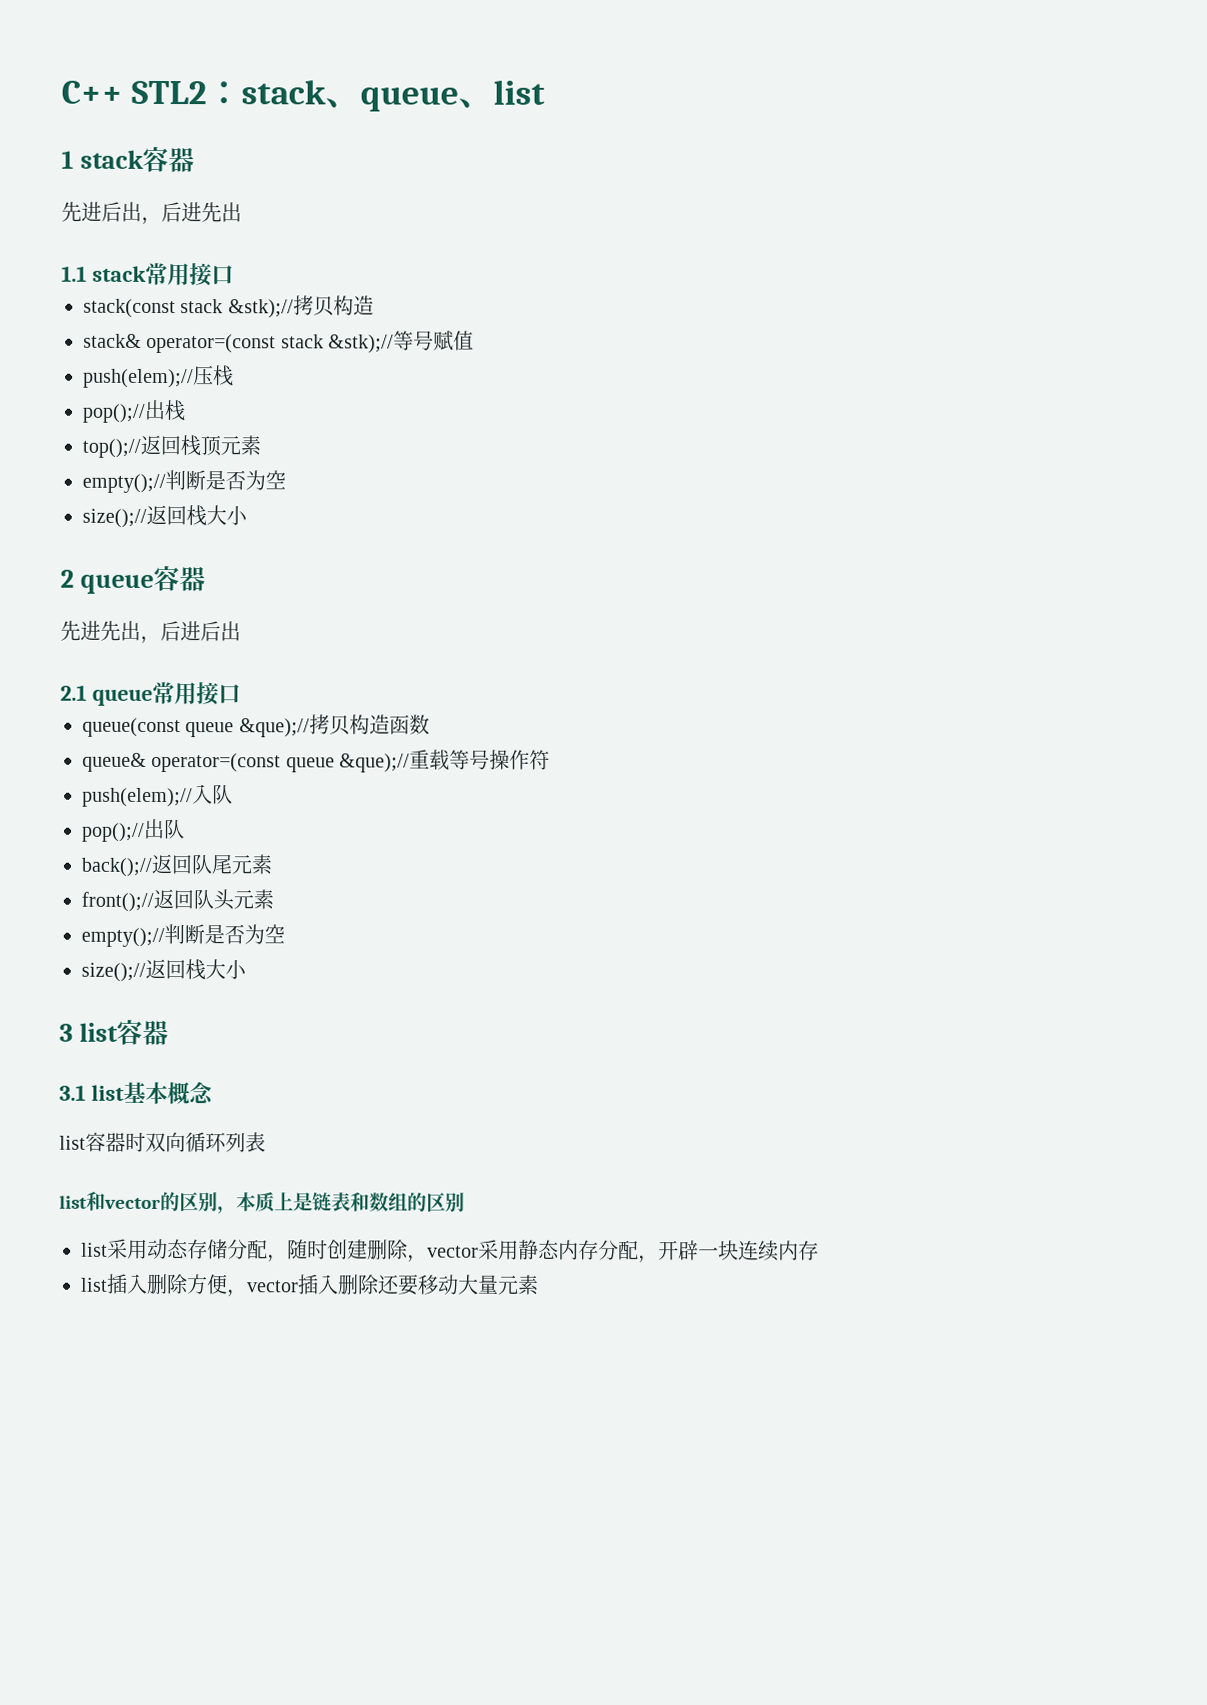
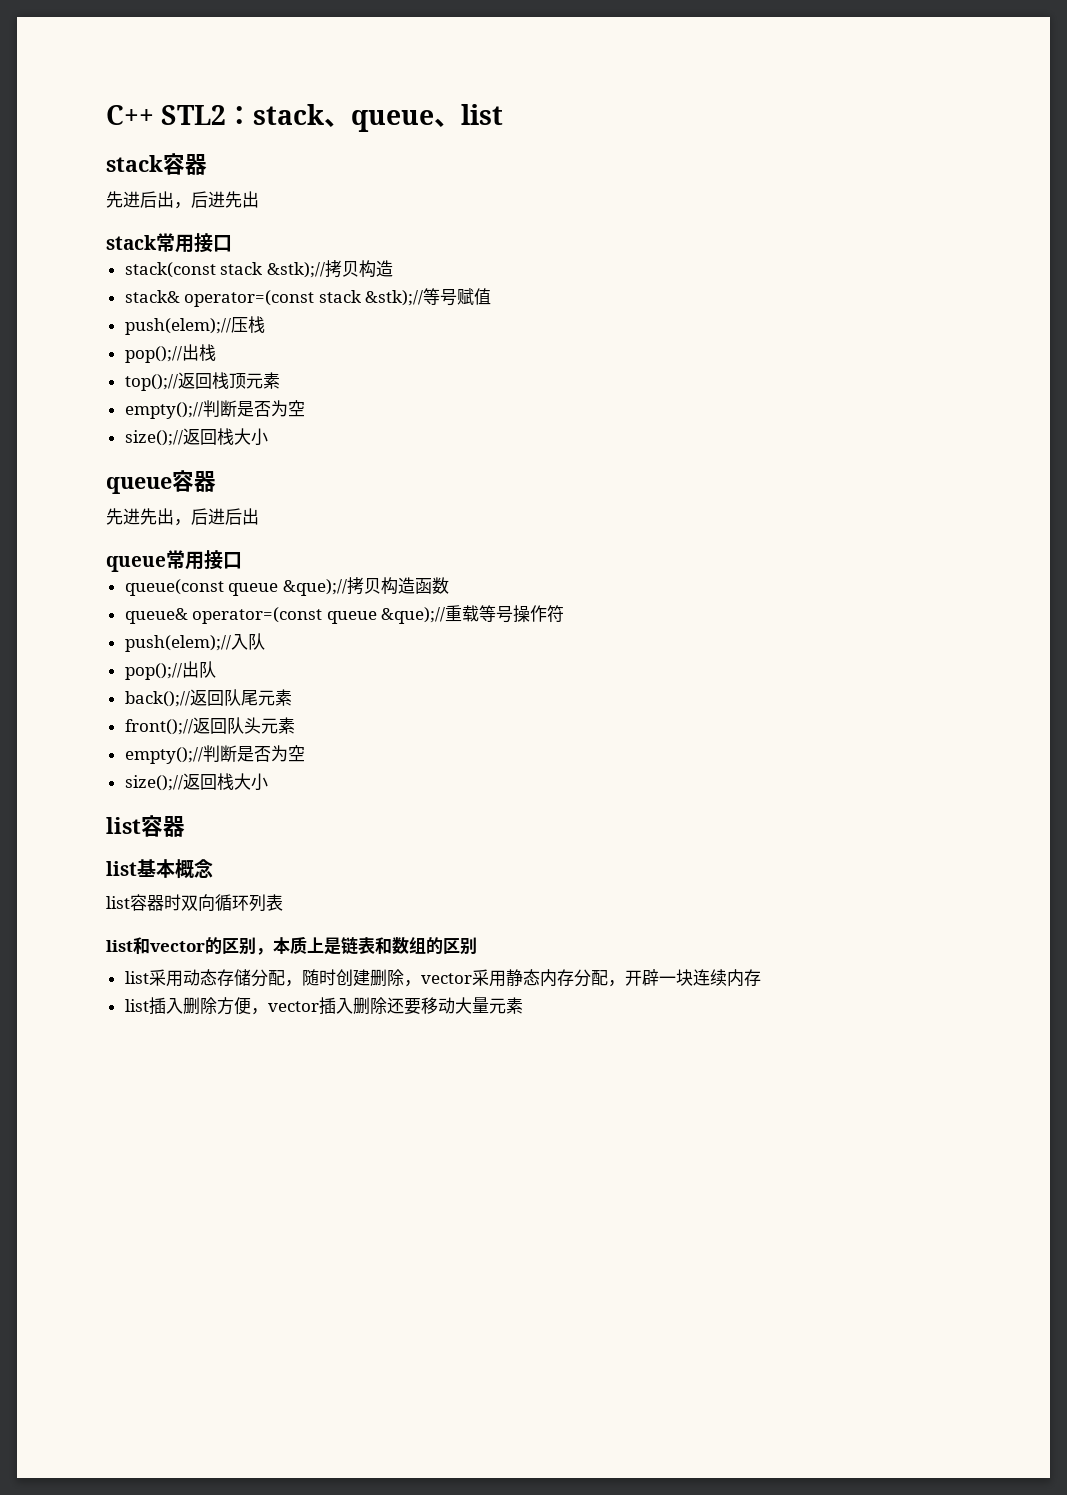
[61,150,74,169] 1 -> (504, 114) none
[61,265,87,282] 1.1 -> (259, 199) none
[60,569,74,588] 2 -> (268, 437) none
[60,684,87,701] 2.1 -> (259, 516) none
[59,1023,73,1042] 3 -> (268, 782) none
[59,1084,86,1101] 3.1 -> (185, 826) none

